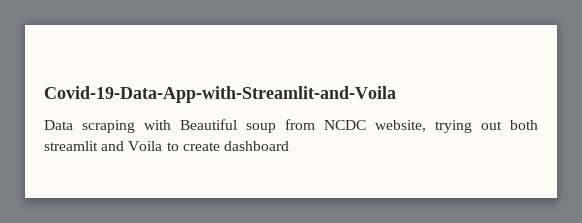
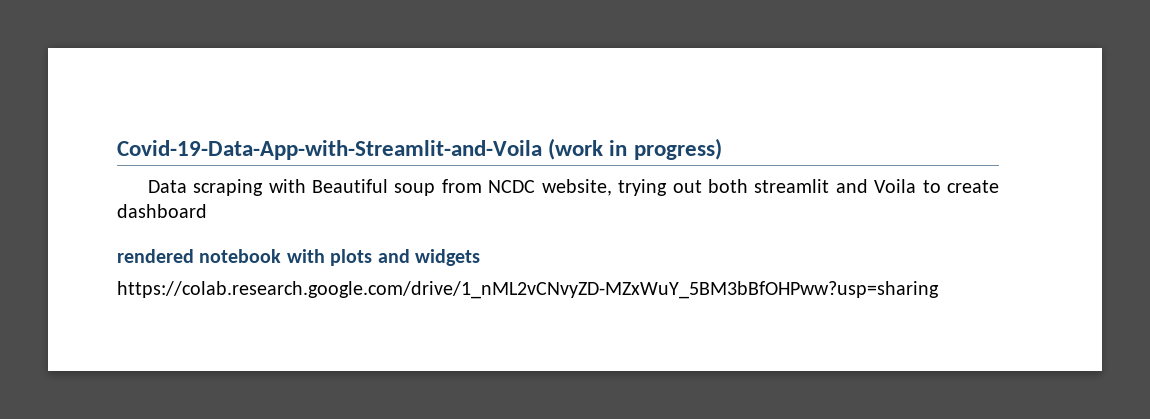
(396, 94) none -> [548,138,722,160] (work in progress)
(289, 146) none -> [117,249,480,266] [117,281,939,299] // rendered notebook with plots and widgets // https://colab.research.google.com/drive/1_nML2vCNvyZD-MZxWuY_5BM3bBfOHPww?usp=sharing

